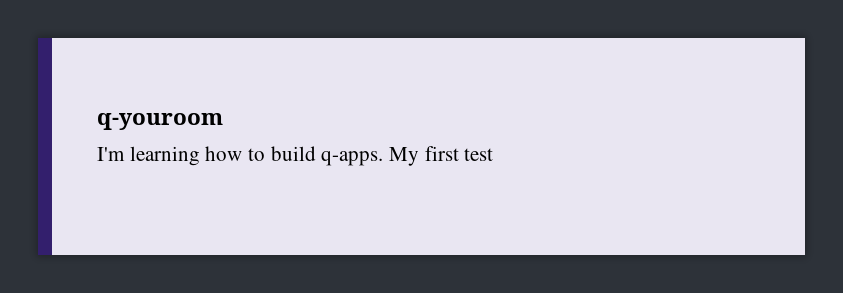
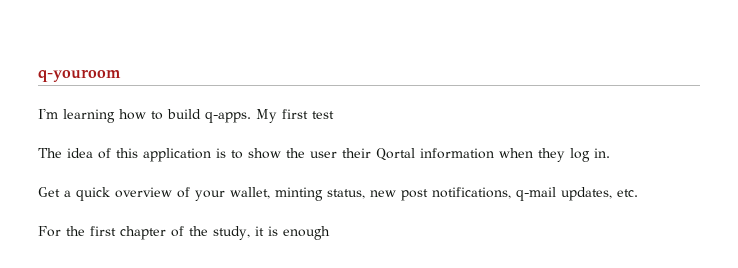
(494, 154) none -> [38,148,610,162] [38,187,638,201] [38,226,330,240] // The idea of this application is to show the user their Qortal information when they log in. // Get a quick overview of your wallet, minting status, new post notifications, q-mail updates, etc. // For the first chapter of the study, it is enough

